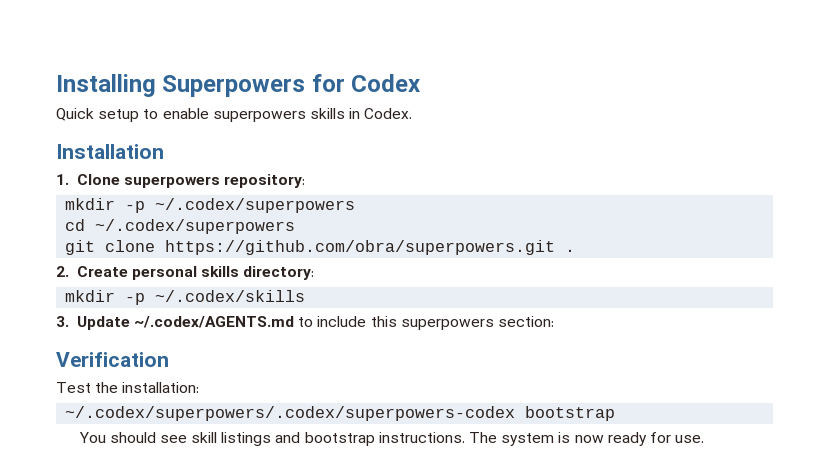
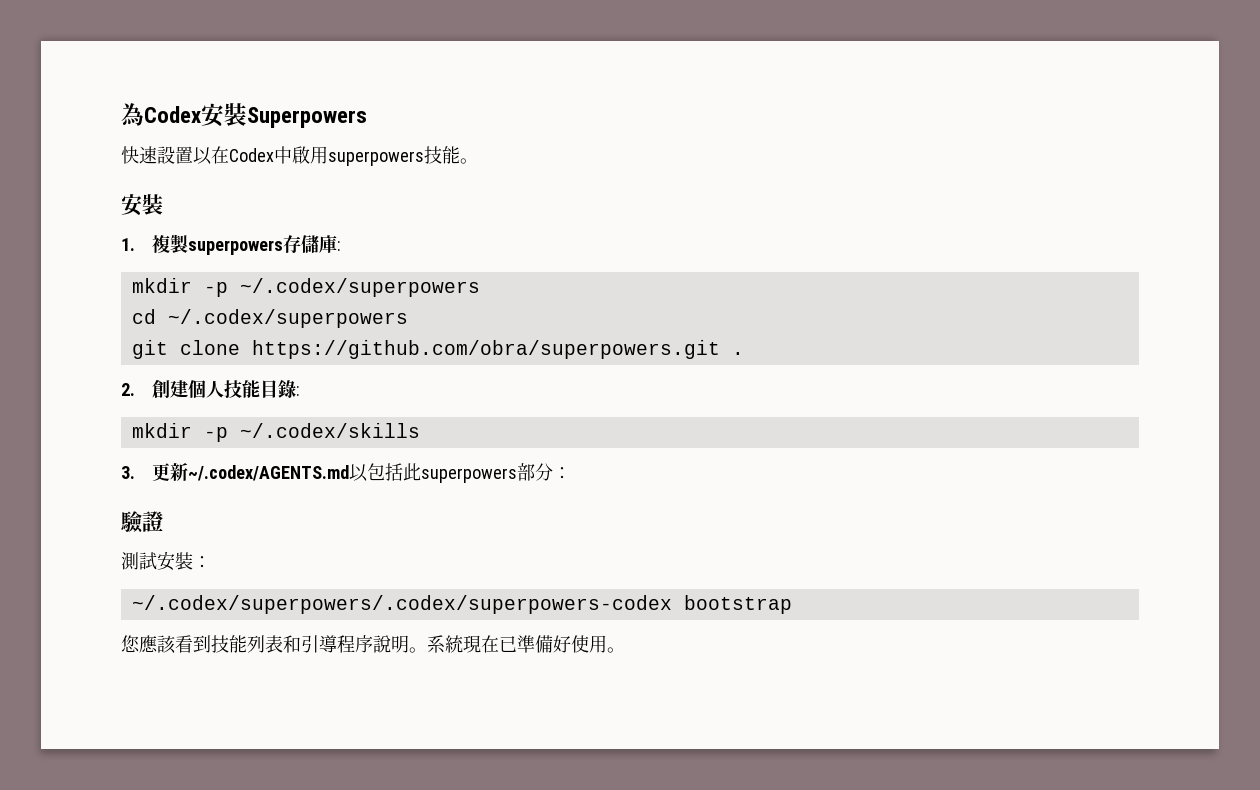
[56,74,156,97] Installing -> [121,103,247,127] 為Codex安裝
[311,74,422,92] [56,108,413,122] [56,144,164,159] [56,174,306,188] for Codex // Quick setup to enable superpowers skills in Codex. // Installation // 1. Clone superpowers repository: -> [121,146,478,166] [121,194,163,216] [121,234,342,255] // 快速設置以在Codex中啟用superpowers技能。 // 安裝 // 1.複製superpowers存儲庫:
[76,266,315,280] Create personal skills directory: -> [152,380,301,398] 創建個人技能目錄:
[76,316,554,330] [56,352,169,367] [56,382,200,393] [65,406,616,421] [78,432,705,446] Update ~/.codex/AGENTS.md to include this superpowers section: // Verification // Test the installation: // ~/.codex/superpowers/.codex/superpowers-codex bootstrap // You should see skill listings and bootstrap instructions. The system is now ready for use. -> [152,463,572,483] [120,511,163,533] [121,551,211,571] [131,595,792,614] [121,635,625,654] 更新~/.codex/AGENTS.md以包括此superpowers部分： // 驗證 // 測試安裝： // ~/.codex/superpowers/.codex/superpowers-codex bootstrap // 您應該看到技能列表和引導程序說明。系統現在已準備好使用。

